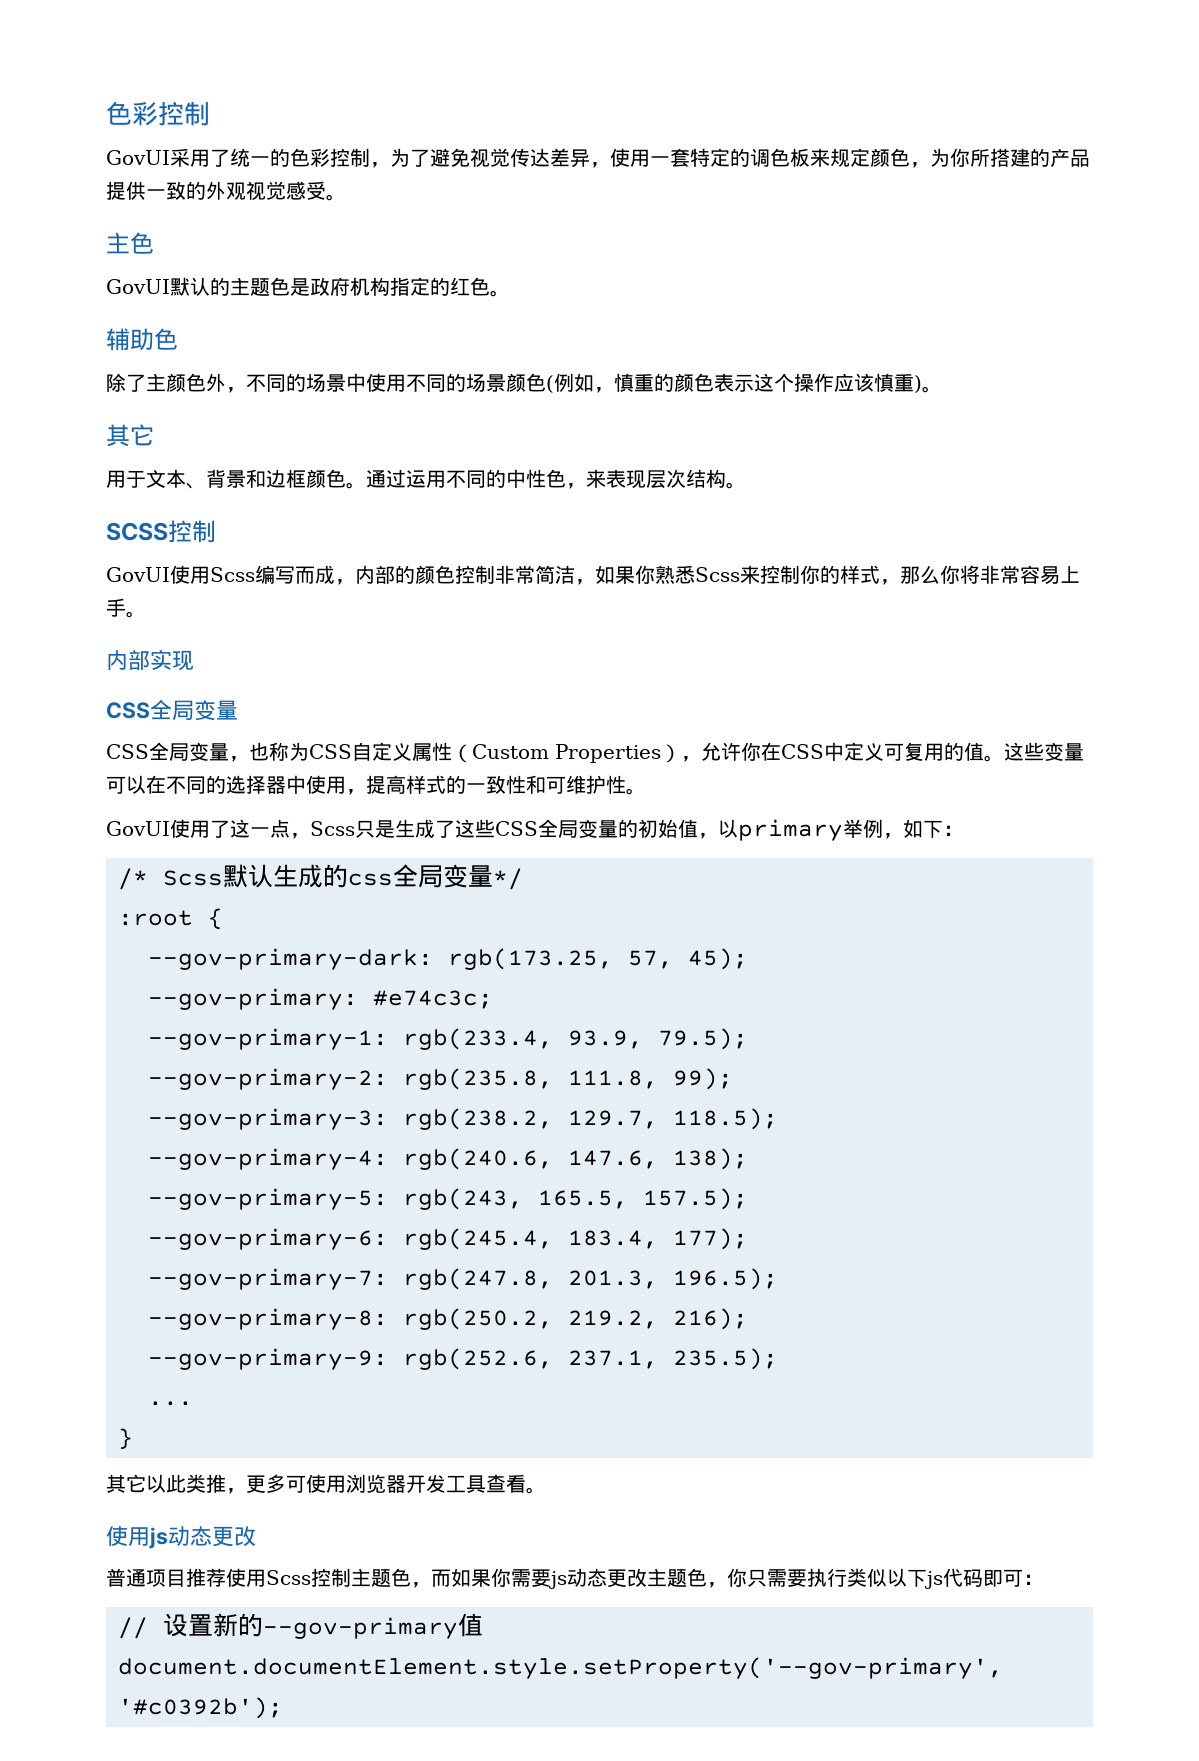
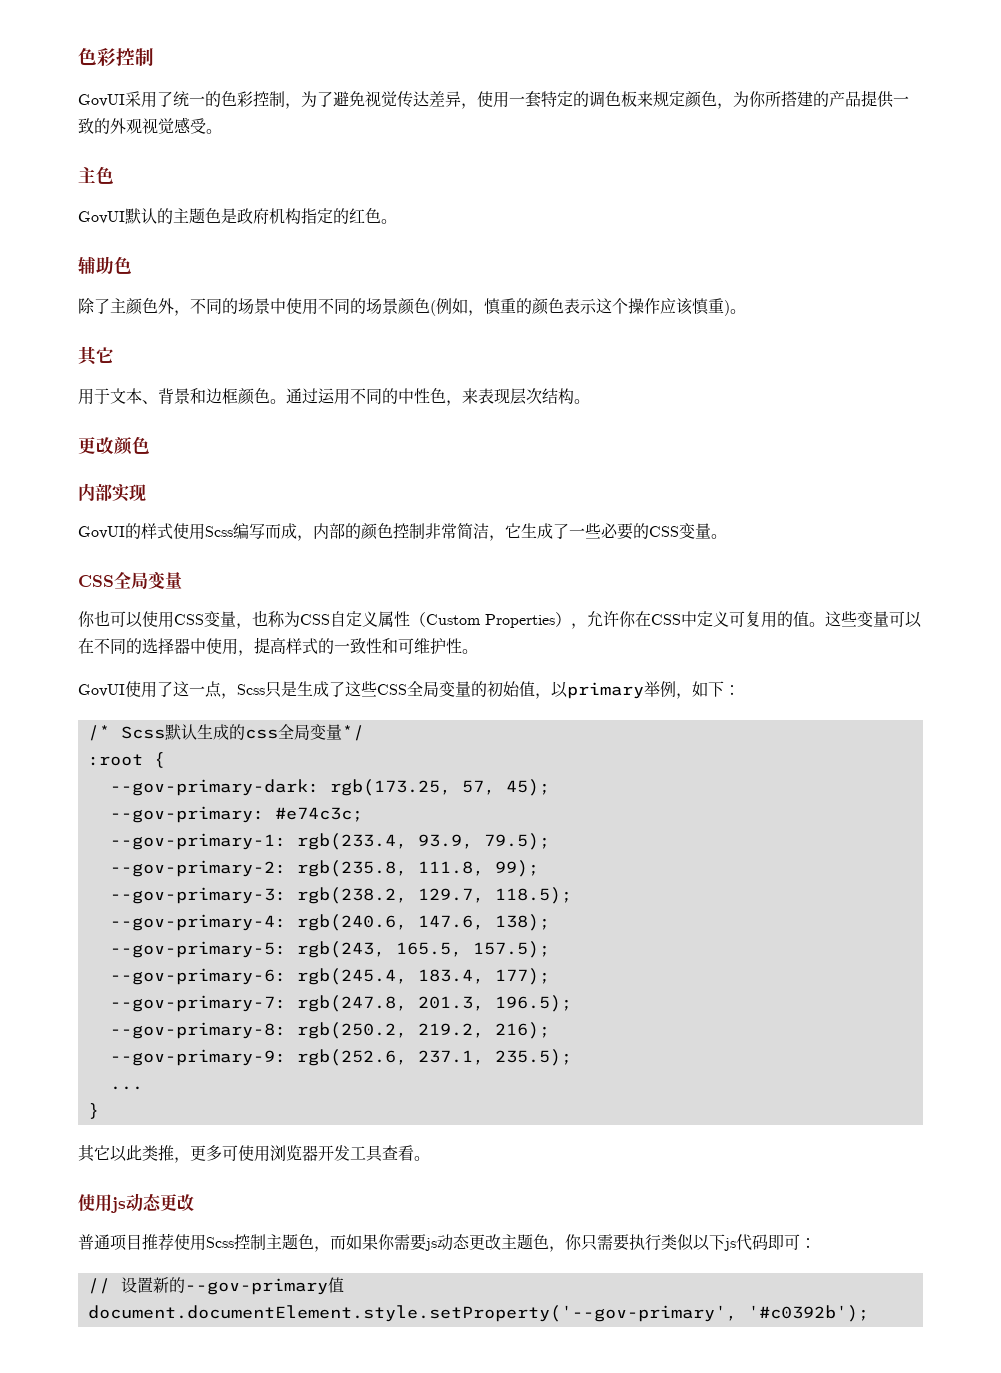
[106,520,216,543] [106,567,170,582] SCSS控制 // GovUI -> [78,436,150,455] [78,483,146,502] [78,523,173,539] 更改颜色 // 内部实现 // GovUI的样式
[595,565,1080,585] [106,598,146,618] [106,650,194,671] 如果你熟悉Scss来控制你的样式，那么你将非常容易上手。 // 内部实现 -> [505,523,727,540] 它生成了一些必要的CSS变量。
[106,742,189,761] CSS全局 -> [78,610,204,628] 你也可以使用CSS

